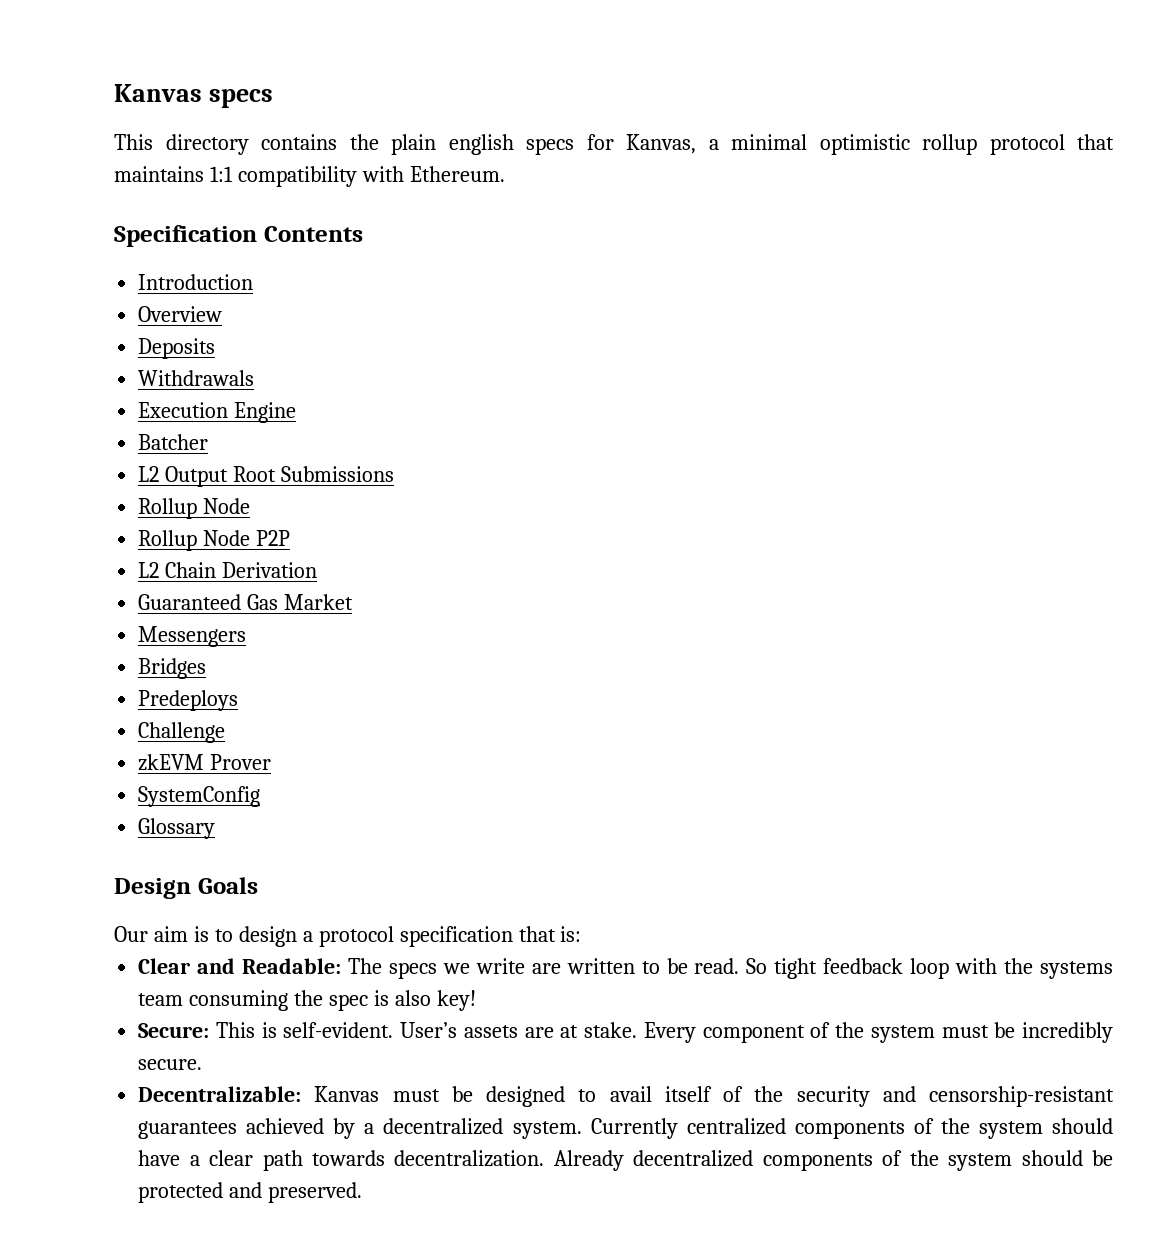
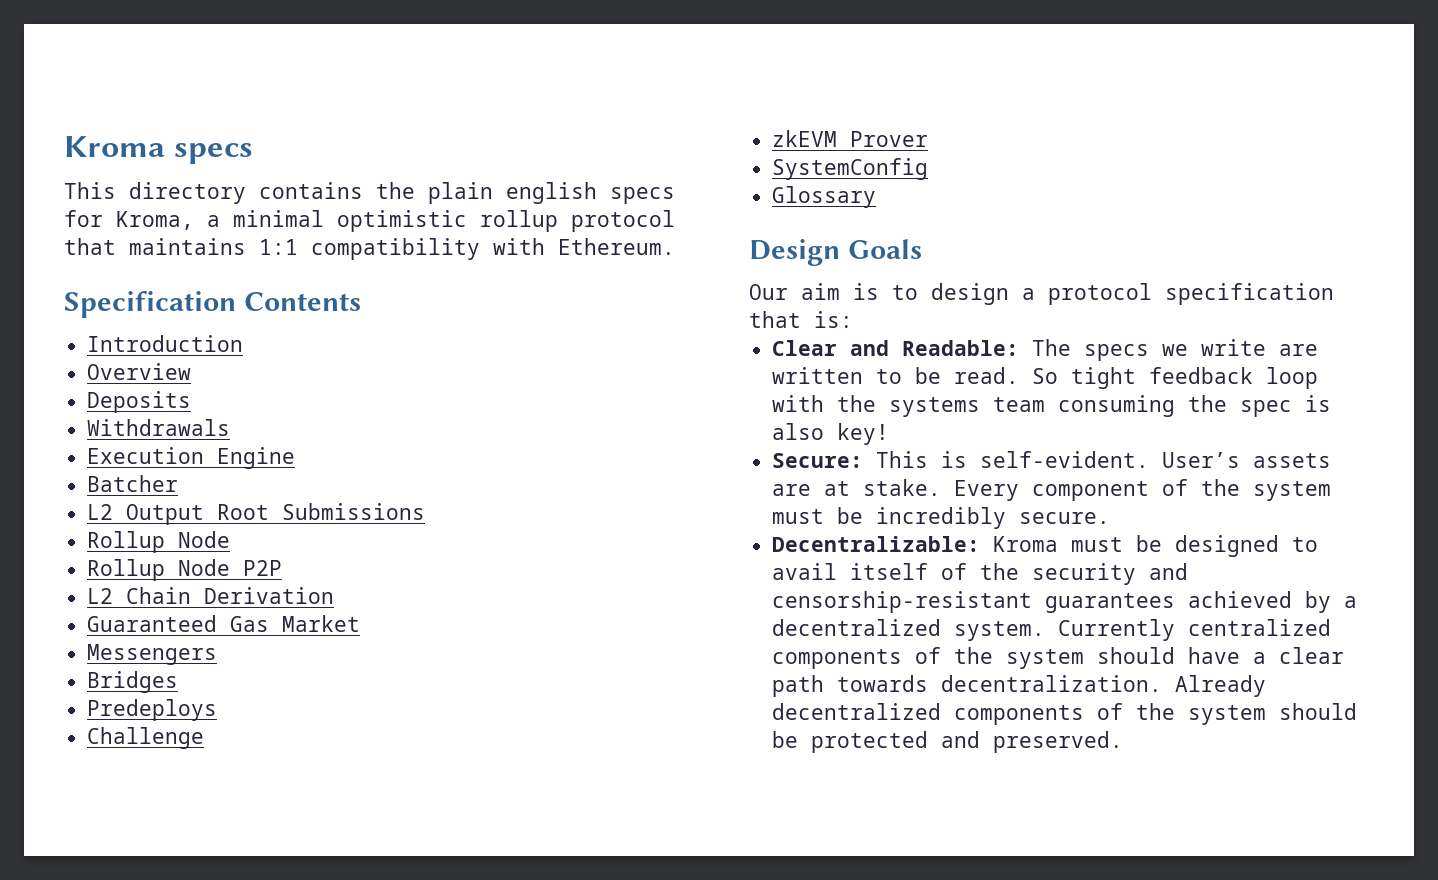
[114,84,202,102] Kanvas -> [64,136,165,157] Kroma
[626,134,696,154] Kanvas, -> [116,211,194,230] Kroma,
[314,1086,380,1102] Kanvas -> [993,536,1059,552] Kroma

